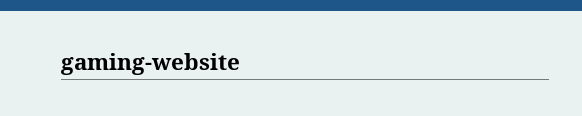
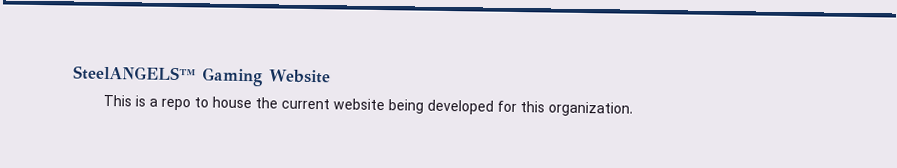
[61,53,240,75] gaming-website -> [73,65,331,87] [102,94,633,117] SteelANGELS™ Gaming Website // This is a repo to house the current website being developed for this organization.

